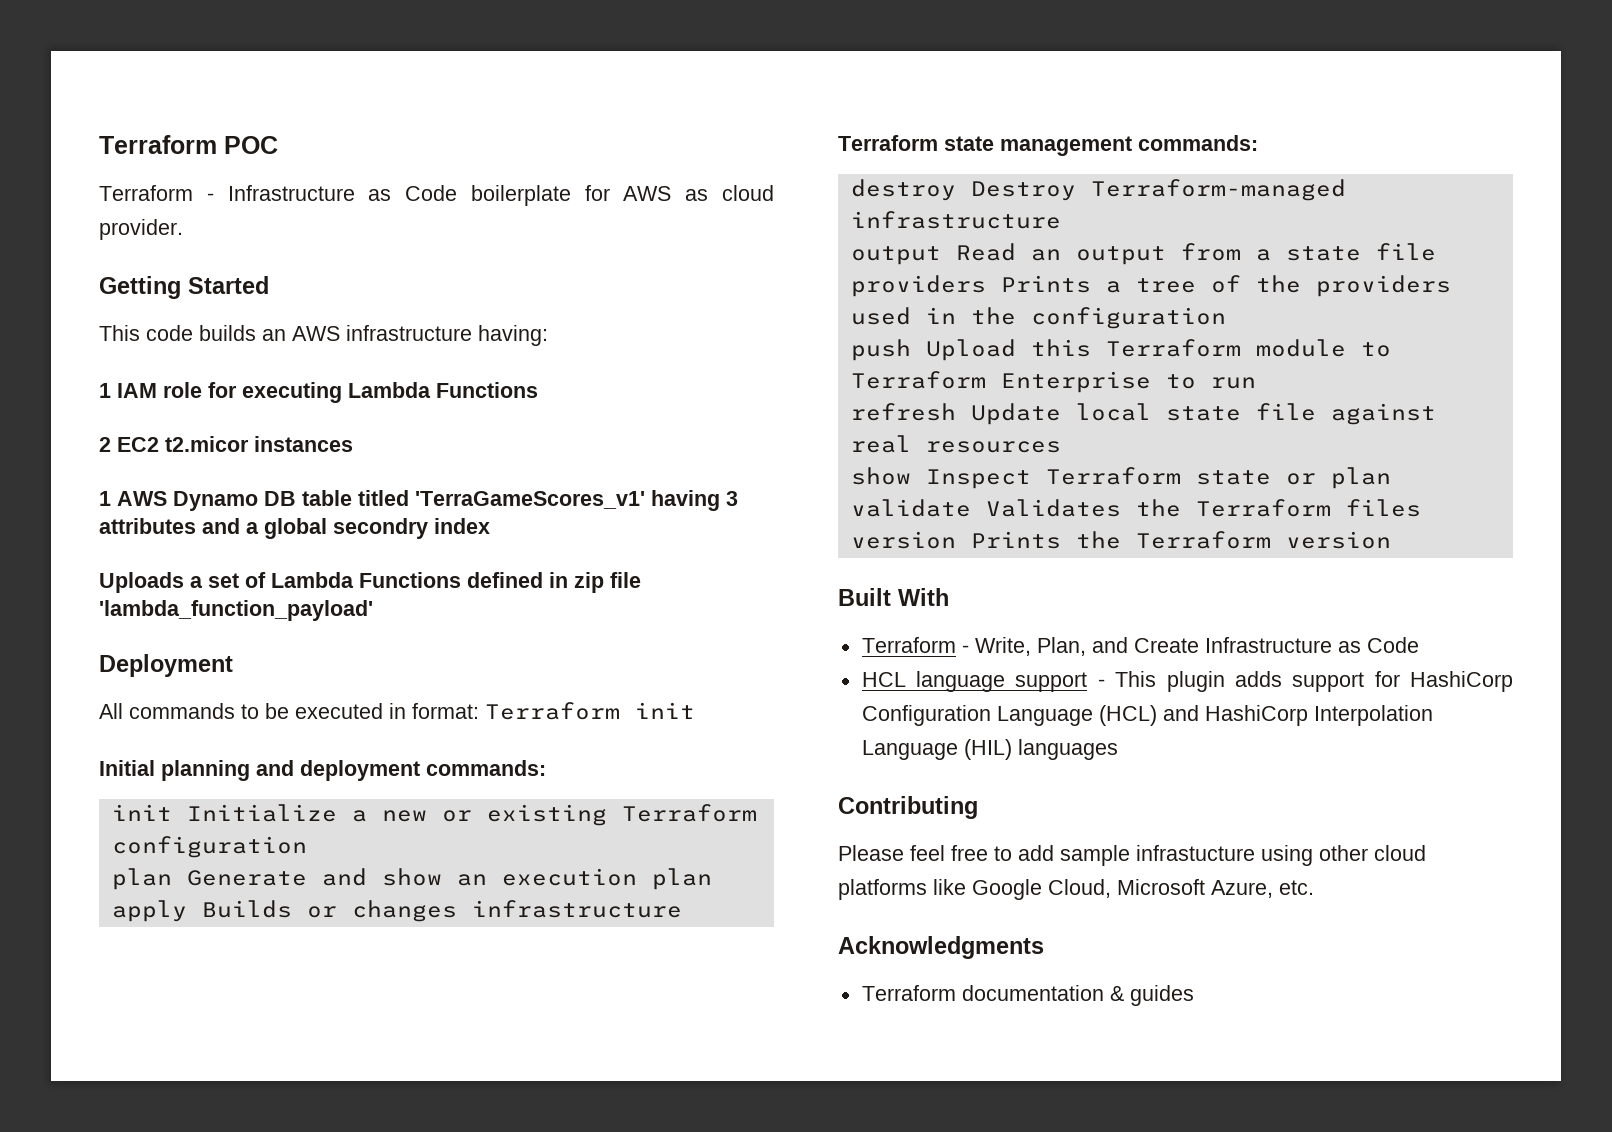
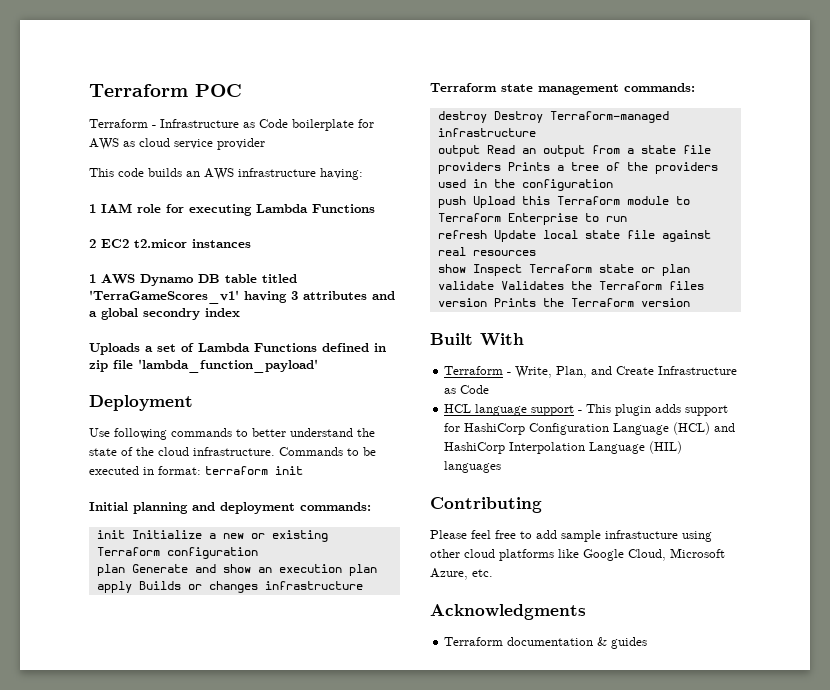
[99,219,183,240] [99,276,269,299] provider. // Getting Started -> [174,138,265,150] service provider
[99,703,235,719] All commands -> [89,428,375,440] [89,447,343,456] Use following commands to better understand the state of the cloud infrastructure. Commands
[485,702,620,720] Terraform -> [205,466,268,475] terraform

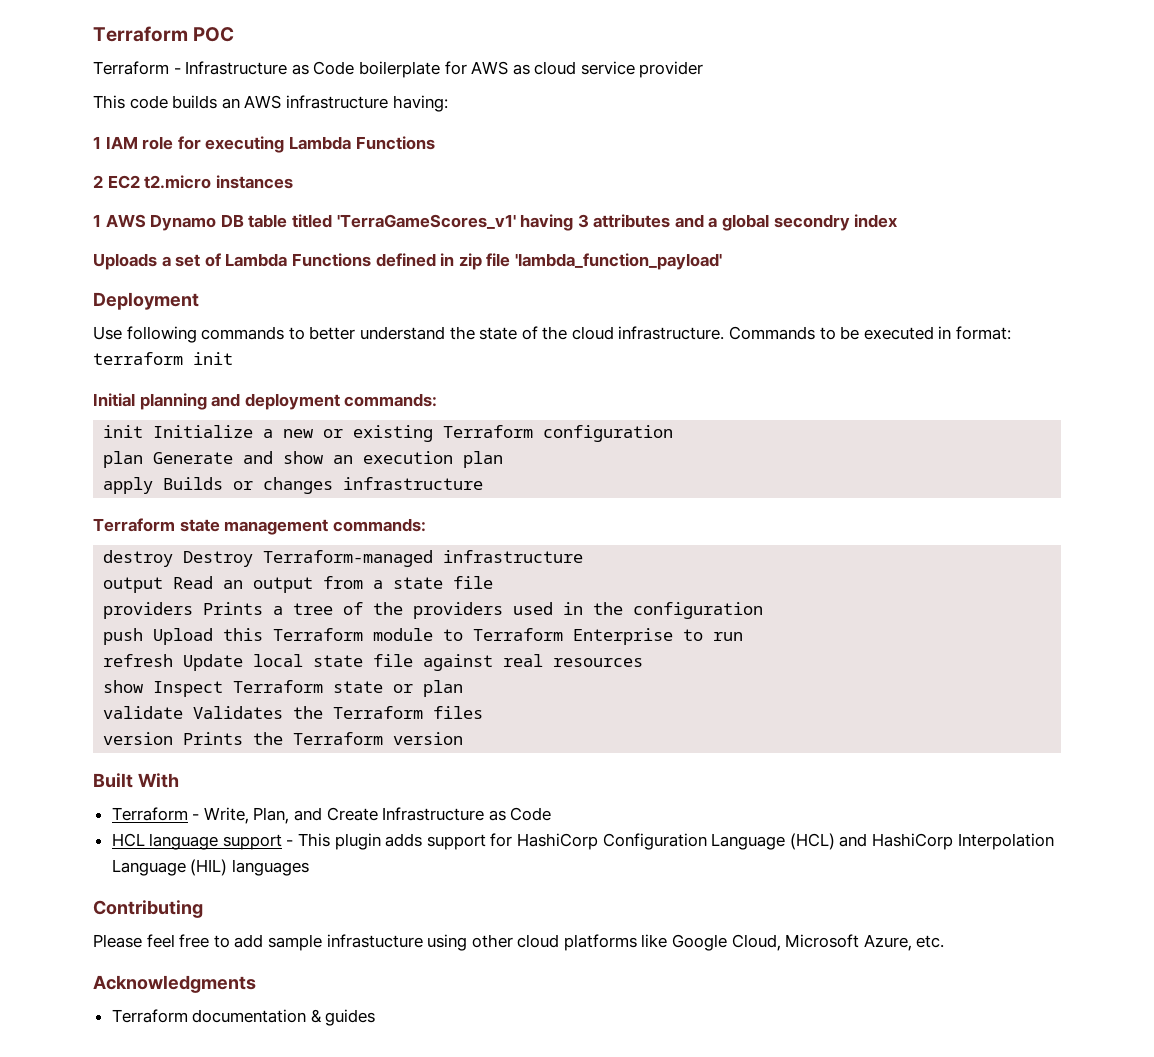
[134,239,187,248] t2.micor -> [144,175,212,189] t2.micro

